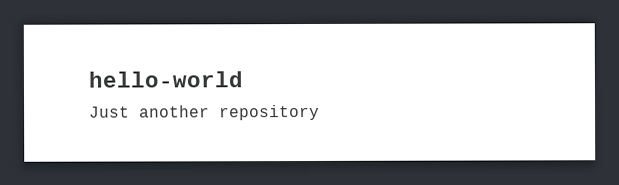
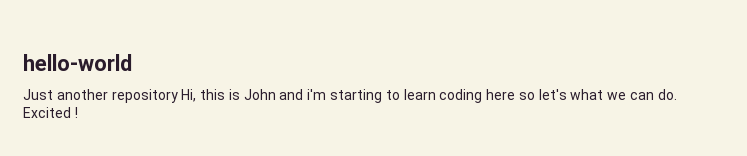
(320, 112) none -> [181,89,677,103] [23,107,78,118] Hi, this is John and i'm starting to learn coding here so let's what we can do. Excited !

